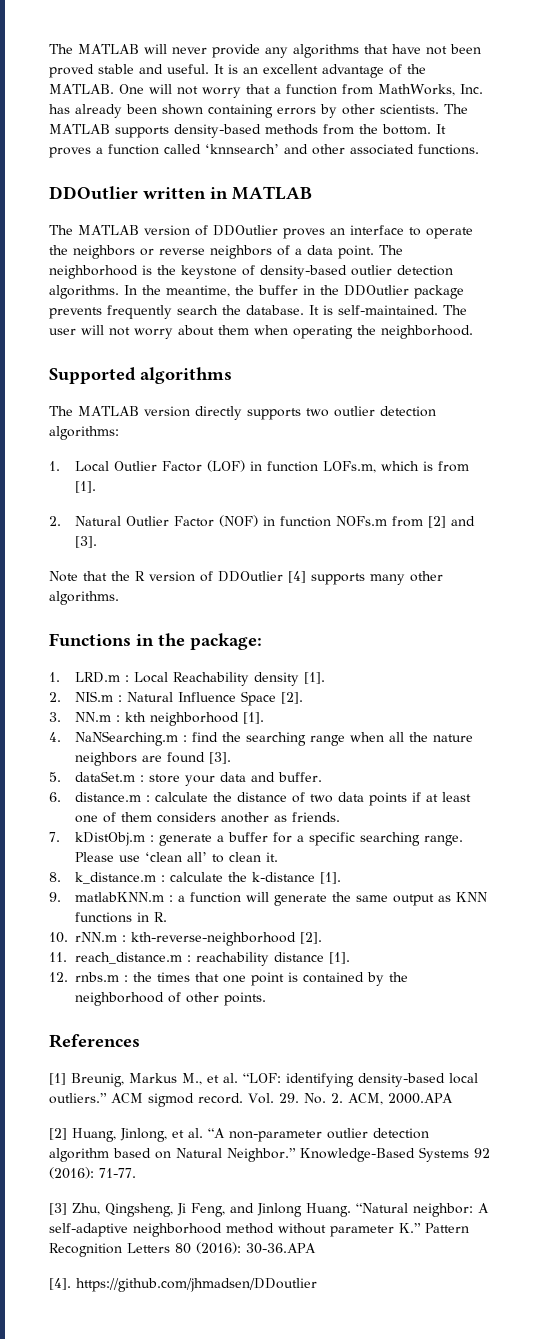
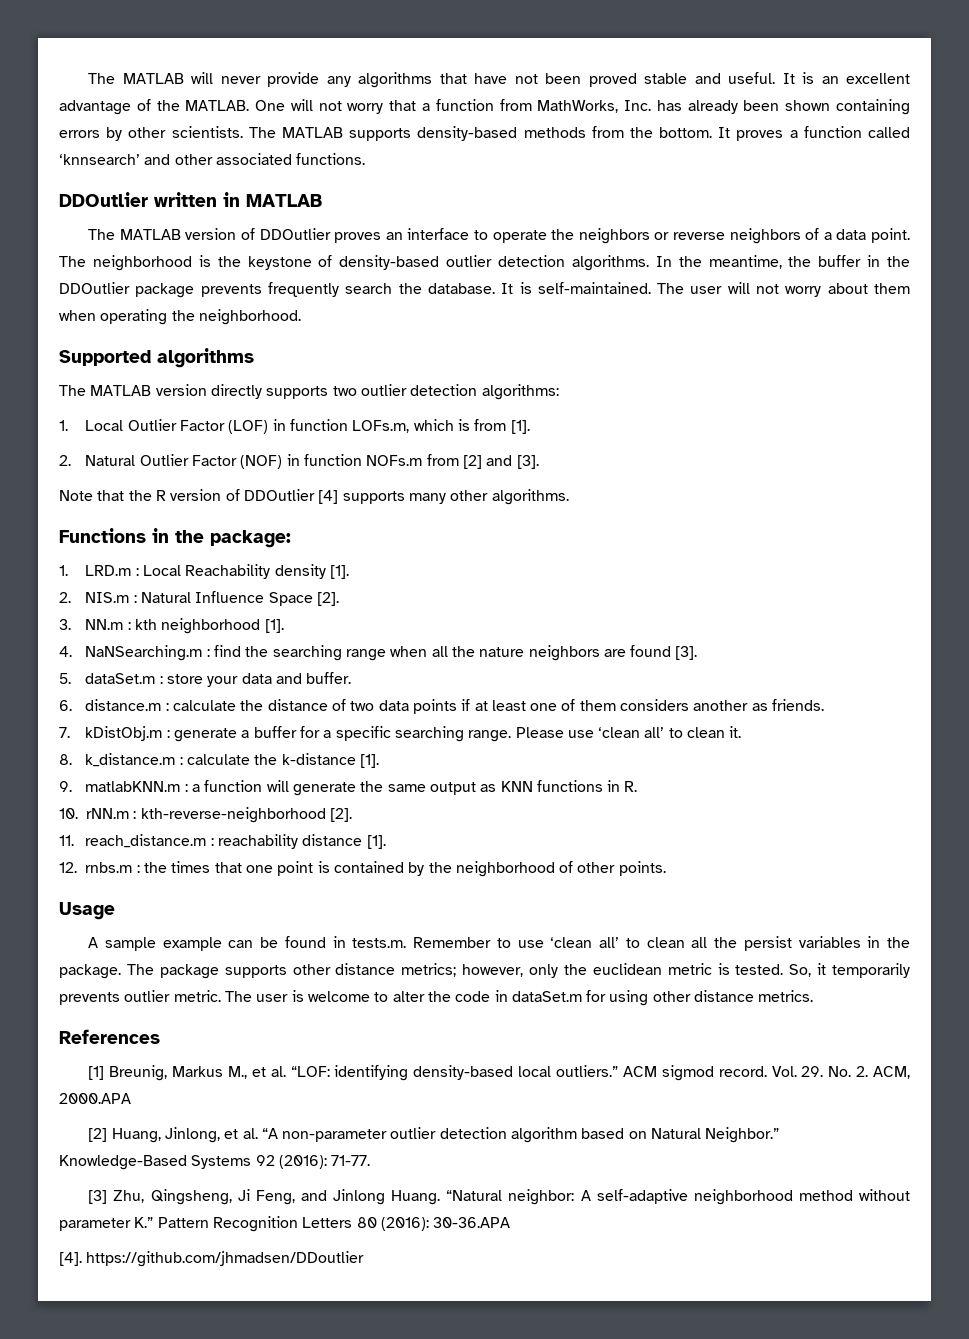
(267, 999) none -> [59,902,115,920] [88,936,911,951] [59,963,910,979] [59,990,814,1006] // Usage // A sample example can be found in tests.m. Remember to use ‘clean all’ to clean all the persist variables in the package. The package supports other distance metrics; however, only the euclidean metric is tested. So, it temporarily prevents outlier metric. The user is welcome to alter the code in dataSet.m for using other distance metrics.

